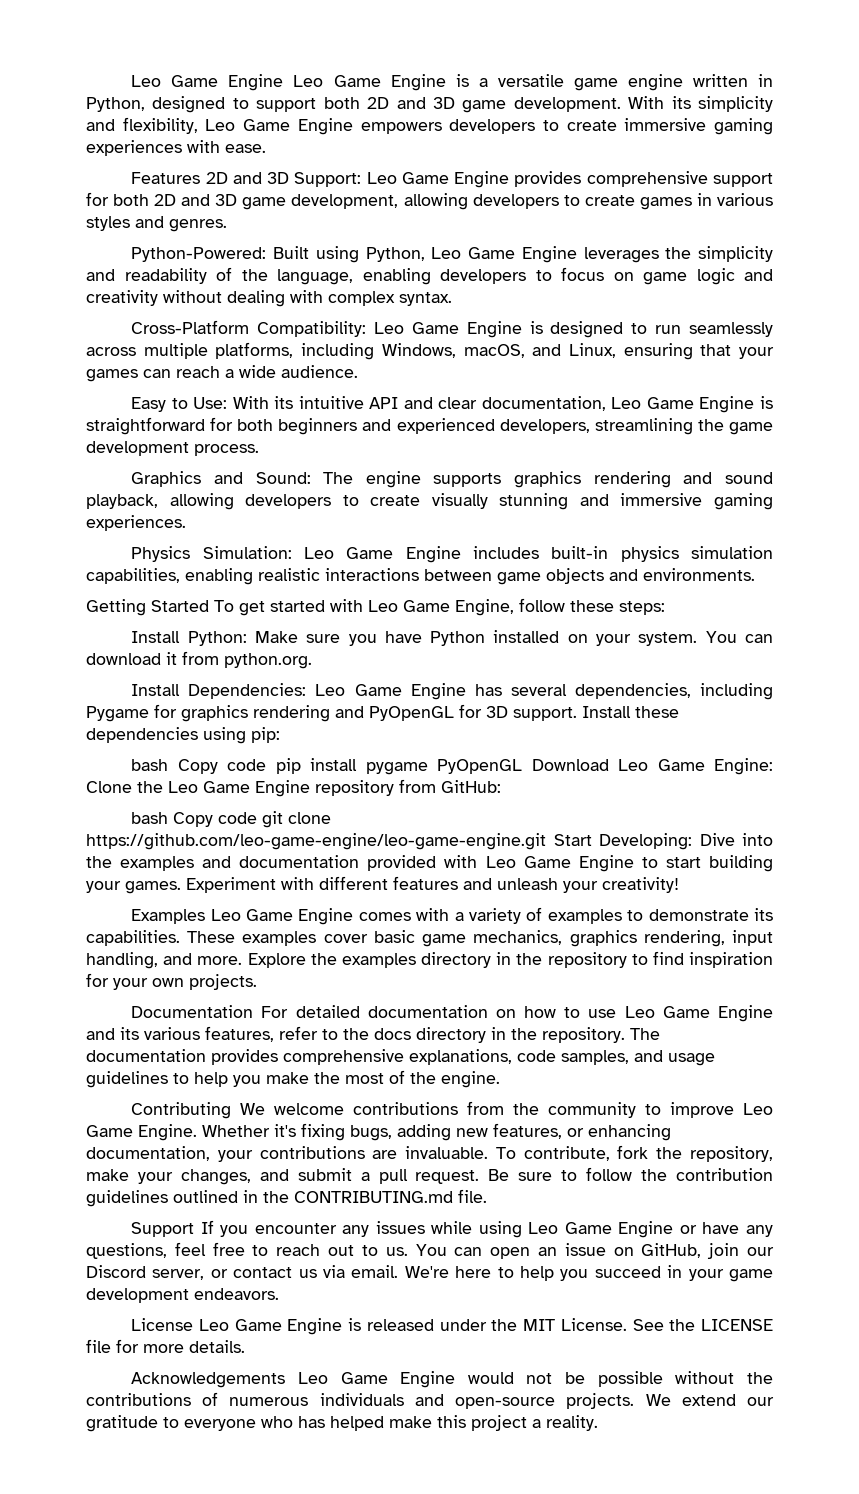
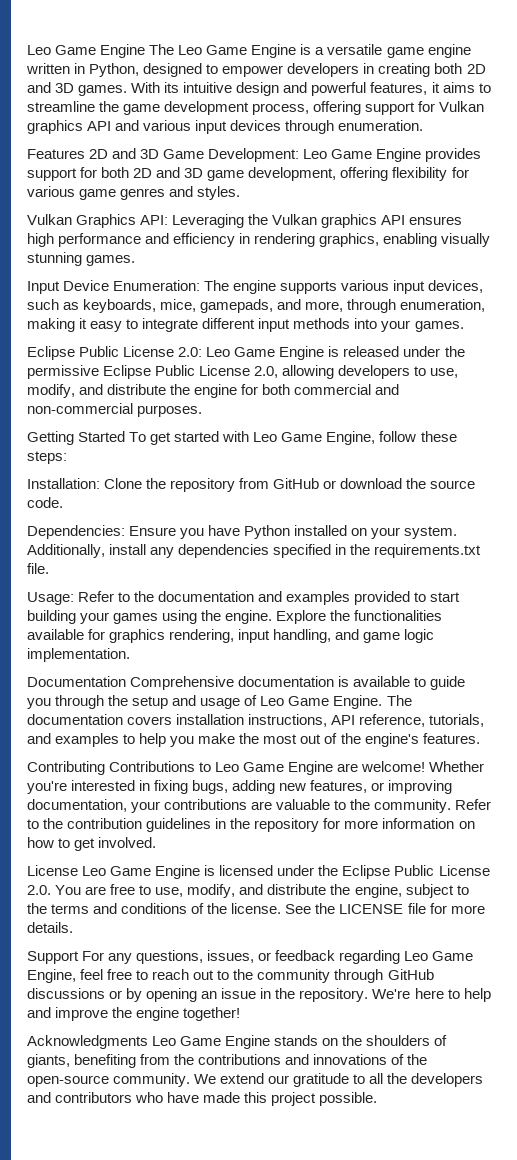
[131,74,284,91] Leo Game Engine -> [27,44,175,58] Leo Game Engine The
[256,96,773,113] [86,117,773,135] [86,140,266,156] support both 2D and 3D game development. With its simplicity and flexibility, Leo Game Engine empowers developers to create immersive gaming experiences with ease. -> [222,63,486,77] [27,82,491,96] [27,101,485,115] [27,120,424,134] empower developers in creating both 2D and 3D games. With its intuitive design and powerful features, it aims to streamline the game development process, offering support for Vulkan graphics API and various input devices through enumeration.
[294,172,362,187] Support: -> [163,148,300,162] Game Development:
[586,171,708,187] comprehensive -> (482, 155) none
[403,193,774,210] [86,216,227,232] [131,246,774,263] [86,267,773,285] [86,290,452,307] [131,320,773,338] [86,342,775,360] [86,365,358,382] [131,396,774,413] [86,417,773,435] [86,441,259,456] [131,471,773,488] [86,493,773,510] [86,515,186,531] [131,546,774,563] [86,568,755,585] allowing developers to create games in various styles and genres. // Python-Powered: Built using Python, Leo Game Engine leverages the simplicity and readability of the language, enabling developers to focus on game logic and creativity without dealing with complex syntax. // Cross-Platform Compatibility: Leo Game Engine is designed to run seamlessly across multiple platforms, including Windows, macOS, and Linux, ensuring that your games can reach a wide audience. // Easy to Use: With its intuitive API and clear documentation, Leo Game Engine is straightforward for both beginners and experienced developers, streamlining the game development process. // Graphics and Sound: The engine supports graphics rendering and sound playback, allowing developers to create visually stunning and immersive gaming experiences. // Physics Simulation: Leo Game Engine includes built-in physics simulation capabilities, enabling realistic interactions between game objects and environments. -> [340,167,469,181] [27,186,241,200] [27,214,463,228] [27,233,491,247] [27,252,136,266] [27,280,484,294] [27,299,486,313] [27,318,464,332] [27,346,465,360] [27,365,459,379] [27,384,400,398] [27,403,203,417] offering flexibility for various game genres and styles. // Vulkan Graphics API: Leveraging the Vulkan graphics API ensures high performance and efficiency in rendering graphics, enabling visually stunning games. // Input Device Enumeration: The engine supports various input devices, such as keyboards, mice, gamepads, and more, through enumeration, making it easy to integrate different input methods into your games. // Eclipse Public License 2.0: Leo Game Engine is released under the permissive Eclipse Public License 2.0, allowing developers to use, modify, and distribute the engine for both commercial and non-commercial purposes.
[131,631,341,646] Install Python: Make sure -> [27,478,476,492] [27,497,63,508] [27,525,177,539] Installation: Clone the repository from GitHub or download the source code. // Dependencies: Ensure
[705,631,773,643] [86,651,312,669] [131,683,774,700] [86,704,679,722] [86,727,280,744] [131,758,774,775] [86,779,501,797] [131,811,332,828] [86,833,773,850] [86,855,773,872] [86,876,679,894] [131,907,774,925] [86,930,563,947] You can download it from python.org. // Install Dependencies: Leo Game Engine has several dependencies, including Pygame for graphics rendering and PyOpenGL for 3D support. Install these dependencies using pip: // bash Copy code pip install pygame PyOpenGL Download Leo Game Engine: Clone the Leo Game Engine repository from GitHub: // bash Copy code git clone https://github.com/leo-game-engine/leo-game-engine.git Start Developing: Dive into the examples and documentation provided with Leo Game Engine to start building your games. Experiment with different features and unleash your creativity! // Examples Leo Game Engine comes with a variety of examples to demonstrate its capabilities. These examples cover basic game mechanics, -> [27,544,482,558] [27,563,49,574] [27,591,461,605] [27,610,443,624] [27,629,106,640] Additionally, install any dependencies specified in the requirements.txt file. // Usage: Refer to the documentation and examples provided to start building your games using the engine. Explore the functionalities available for
[197,951,773,968] [86,973,257,990] [131,1005,773,1022] [86,1026,660,1043] [86,1049,715,1066] [86,1071,168,1088] more. Explore the examples directory in the repository to find inspiration for your own projects. // Documentation For detailed documentation on how to use Leo Game Engine and its various features, refer to the docs directory in the repository. The documentation provides comprehensive explanations, code samples, and usage guidelines -> [363,629,435,643] [27,648,130,662] [27,676,466,690] [27,695,412,709] [27,714,485,727] [27,733,120,747] game logic implementation. // Documentation Comprehensive documentation is available to guide you through the setup and usage of Leo Game Engine. The documentation covers installation instructions, API reference, tutorials, and examples
[389,1070,500,1088] of the engine. -> [300,733,480,747] out of the engine's features.
[240,1101,773,1118] [86,1124,296,1141] We welcome contributions from the community to improve Leo Game Engine. Whether it's -> [109,761,485,775] [27,780,151,794] Contributions to Leo Game Engine are welcome! Whether you're interested in
[588,1124,671,1141] enhancing -> [388,780,453,794] improving
[405,1145,774,1162] [86,1167,633,1185] invaluable. To contribute, fork the repository, make your changes, and submit a pull request. Be sure to follow -> [276,799,492,813] [27,819,39,829] valuable to the community. Refer to
[173,1189,487,1203] [131,1220,774,1238] [86,1242,774,1259] [86,1265,773,1282] [86,1288,279,1303] outlined in the CONTRIBUTING.md file. // Support If you encounter any issues while using Leo Game Engine or have any questions, feel free to reach out to us. You can open an issue on GitHub, join our Discord server, or contact us via email. We're here to help you succeed in your game development endeavors. -> [215,818,475,832] [27,837,157,851] in the repository for more information on how to get involved.
[366,1318,627,1331] released under the MIT License. -> [219,865,490,879] [27,884,469,898] [27,903,282,914] licensed under the Eclipse Public License 2.0. You are free to use, modify, and distribute the engine, subject to the terms and conditions of the license.
[131,1371,773,1388] [86,1392,635,1409] Acknowledgements Leo Game Engine would not be possible without the contributions of numerous individuals and open-source projects. -> [27,950,474,964] [27,969,434,983] [27,988,491,1002] [27,1007,241,1021] [27,1035,448,1049] [27,1054,428,1068] [27,1073,191,1087] Support For any questions, issues, or feedback regarding Leo Game Engine, feel free to reach out to the community through GitHub discussions or by opening an issue in the repository. We're here to help and improve the engine together! // Acknowledgments Leo Game Engine stands on the shoulders of giants, benefiting from the contributions and innovations of the open-source community.
[184,1415,598,1431] everyone who has helped make this project a reality. -> [369,1073,484,1087] [27,1092,378,1106] all the developers and contributors who have made this project possible.

